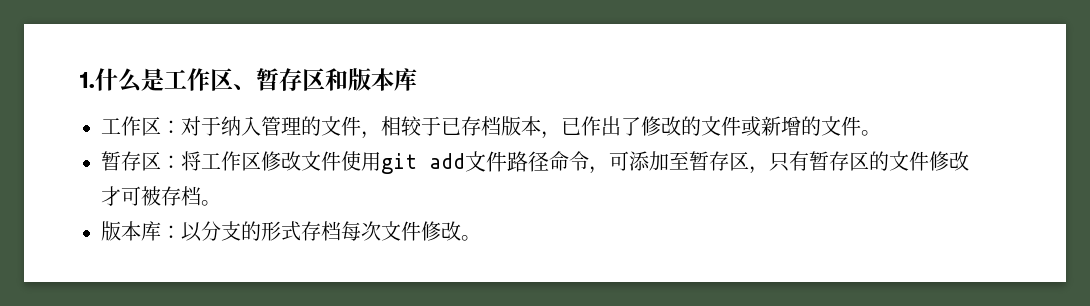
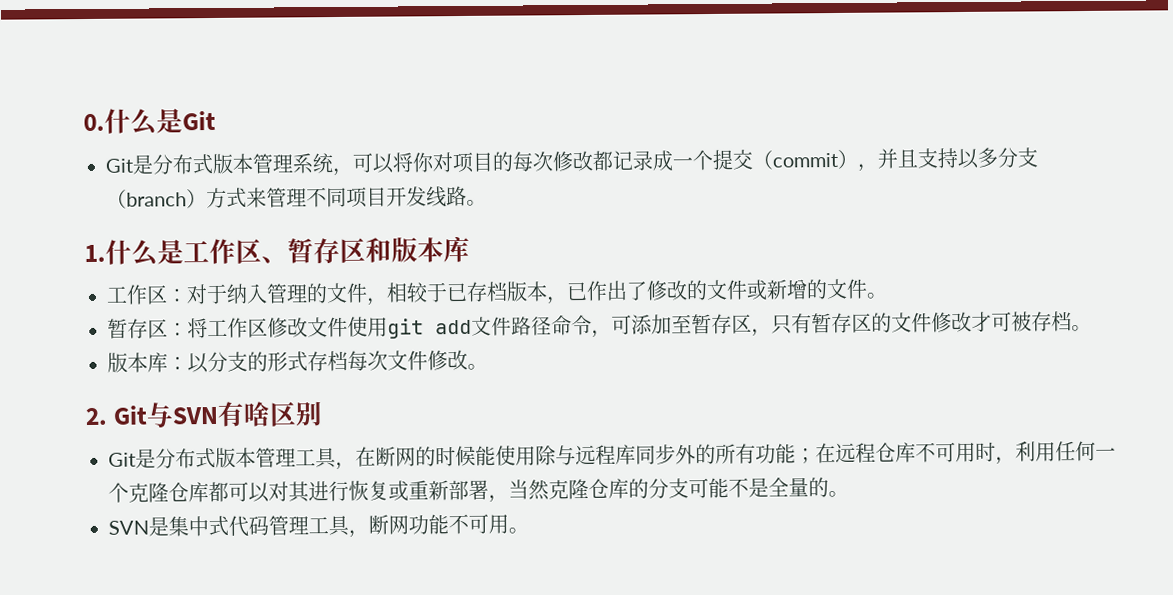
(79, 80) none -> [83,108,216,136] [105,147,1038,177] [106,185,487,209] 0.什么是Git // Git是分布式版本管理系统，可以将你对项目的每次修改都记录成一个提交（commit），并且支持以多分支（branch）方式来管理不同项目开发线路。 //
(481, 238) none -> [85,401,323,428] [108,440,1116,471] [108,477,849,503] [108,513,529,538] // 2. Git与SVN有啥区别 // Git是分布式版本管理工具，在断网的时候能使用除与远程库同步外的所有功能；在远程仓库不可用时，利用任何一个克隆仓库都可以对其进行恢复或重新部署，当然克隆仓库的分支可能不是全量的。 // SVN是集中式代码管理工具，断网功能不可用。

